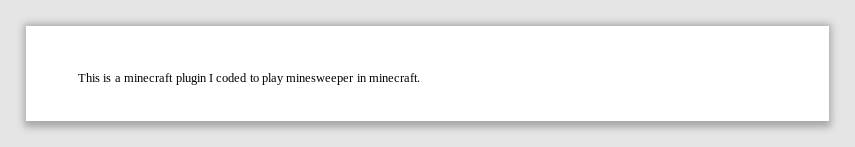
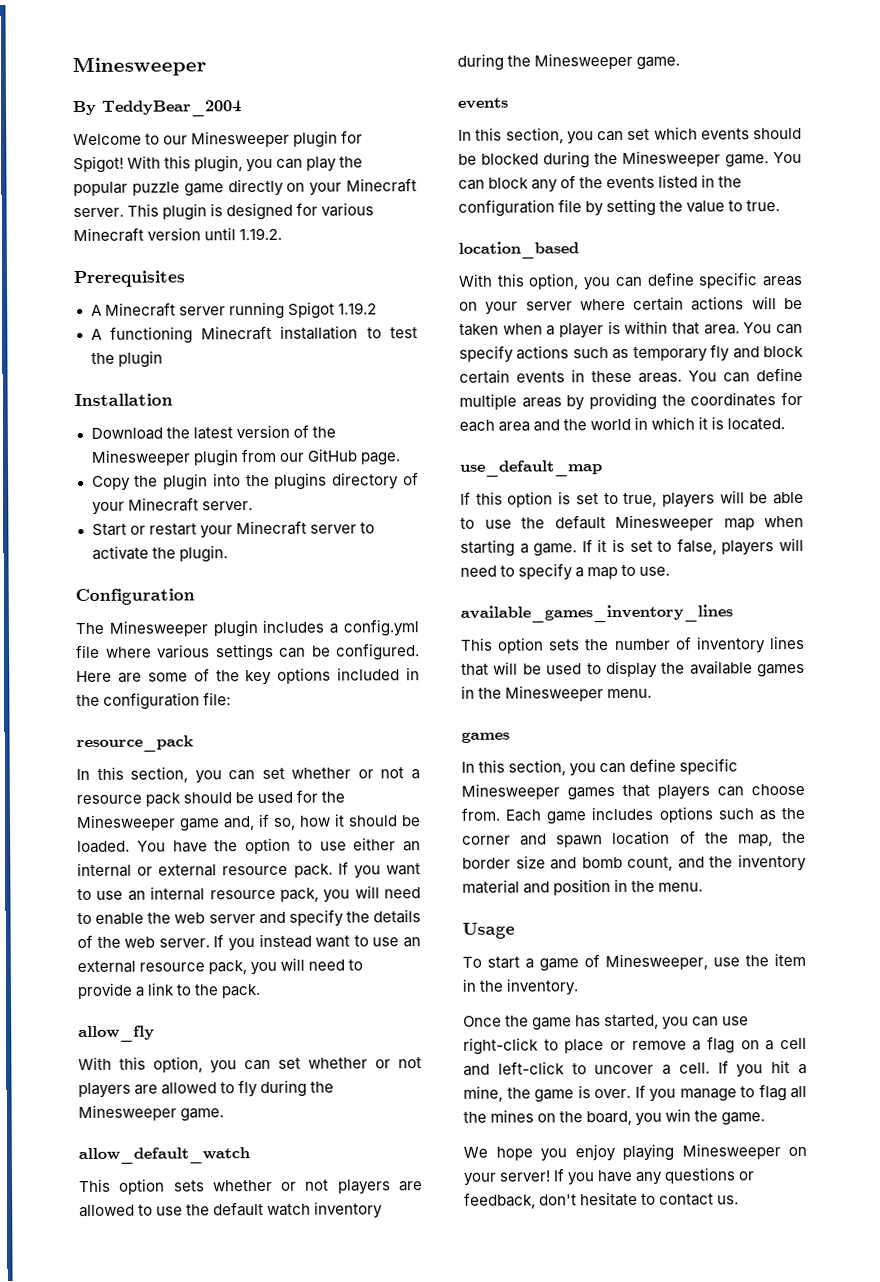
[78,73,421,85] This is a minecraft plugin I coded to play minesweeper in minecraft. -> [72,56,206,77] [72,100,242,117] [73,130,364,148] [73,155,364,174] [73,178,417,197] [73,202,375,221] [73,227,283,243] [73,270,186,288] [90,301,377,320] [90,325,418,344] [90,350,163,368] [74,393,173,407] [90,424,336,440] [90,448,401,467] [91,472,419,491] [91,497,253,515] [91,520,375,539] [91,545,228,563] [75,588,195,606] [75,619,420,638] [76,643,420,662] [76,667,420,686] [76,692,232,710] [76,735,194,753] [76,766,420,784] [76,789,346,807] [76,813,421,832] [77,837,421,855] [77,861,422,879] [77,885,421,903] [77,909,421,927] [77,933,422,952] [77,957,364,976] [77,982,261,1000] [78,1025,155,1043] [78,1056,422,1074] [78,1079,335,1099] [78,1104,225,1122] [78,1147,250,1165] [78,1178,423,1195] [79,1201,384,1219] [457,52,681,71] [457,97,509,109] [458,126,802,145] [458,150,802,169] [458,174,743,193] [458,198,781,217] [458,241,579,259] [458,272,803,291] [459,296,803,315] [459,320,803,339] [459,344,805,363] [459,367,803,384] [459,391,803,411] [459,416,786,432] [459,460,603,477] [460,490,804,508] [460,514,804,532] [460,537,804,557] [460,563,671,581] [460,604,733,623] [460,635,805,654] [461,660,805,679] [461,685,653,702] [461,731,510,743] [461,758,739,777] [461,783,805,801] [461,806,805,825] [462,830,806,848] [462,853,807,872] [462,878,704,896] [462,922,515,939] [462,952,806,972] [462,978,579,996] [463,1014,750,1031] [463,1036,807,1055] [463,1060,807,1078] [463,1084,807,1103] [463,1108,766,1126] [463,1143,807,1162] [463,1167,756,1186] [464,1191,740,1209] Minesweeper // By TeddyBear_2004 // Welcome to our Minesweeper plugin for Spigot! With this plugin, you can play the popular puzzle game directly on your Minecraft server. This plugin is designed for various Minecraft version until 1.19.2. // Prerequisites // A Minecraft server running Spigot 1.19.2 // A functioning Minecraft installation to test the plugin // Installation // Download the latest version of the Minesweeper plugin from our GitHub page. // Copy the plugin into the plugins directory of your Minecraft server. // Start or restart your Minecraft server to activate the plugin. // Configuration // The Minesweeper plugin includes a config.yml file where various settings can be configured. Here are some of the key options included in the configuration file: // resource_pack // In this section, you can set whether or not a resource pack should be used for the Minesweeper game and, if so, how it should be loaded. You have the option to use either an internal or external resource pack. If you want to use an internal resource pack, you will need to enable the web server and specify the details of the web server. If you instead want to use an external resource pack, you will need to provide a link to the pack. // allow_fly // With this option, you can set whether or not players are allowed to fly during the Minesweeper game. // allow_default_watch // This option sets whether or not players are allowed to use the default watch inventory during the Minesweeper game. // events // In this section, you can set which events should be blocked during the Minesweeper game. You can block any of the events listed in the configuration file by setting the value to true. // location_based // With this option, you can define specific areas on your server where certain actions will be taken when a player is within that area. You can specify actions such as temporary fly and block certain events in these areas. You can define multiple areas by providing the coordinates for each area and the world in which it is located. // use_default_map // If this option is set to true, players will be able to use the default Minesweeper map when starting a game. If it is set to false, players will need to specify a map to use. // available_games_inventory_lines // This option sets the number of inventory lines that will be used to display the available games in the Minesweeper menu. // games // In this section, you can define specific Minesweeper games that players can choose from. Each game includes options such as the corner and spawn location of the map, the border size and bomb count, and the inventory material and position in the menu. // Usage // To start a game of Minesweeper, use the item in the inventory. // Once the game has started, you can use right-click to place or remove a flag on a cell and left-click to uncover a cell. If you hit a mine, the game is over. If you manage to flag all the mines on the board, you win the game. // We hope you enjoy playing Minesweeper on your server! If you have any questions or feedback, don't hesitate to contact us.

